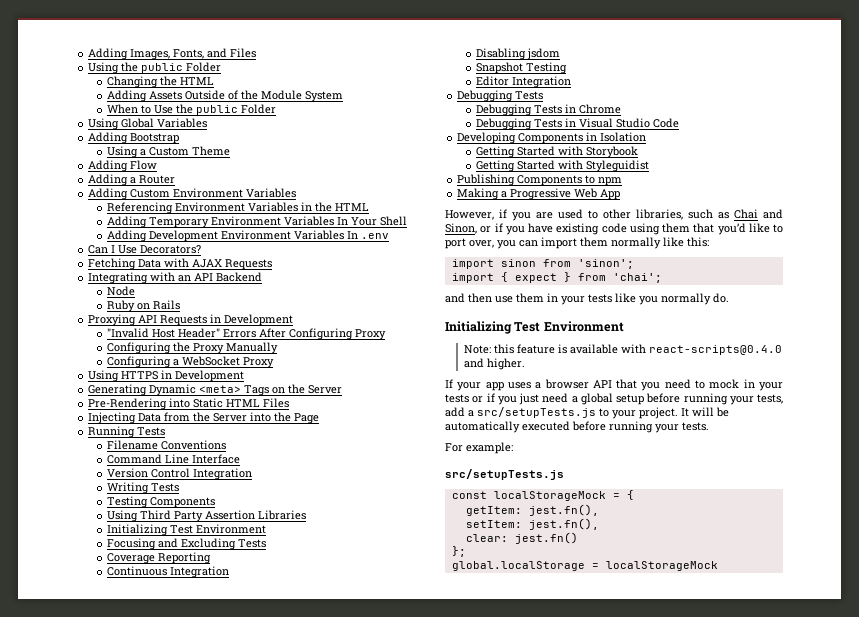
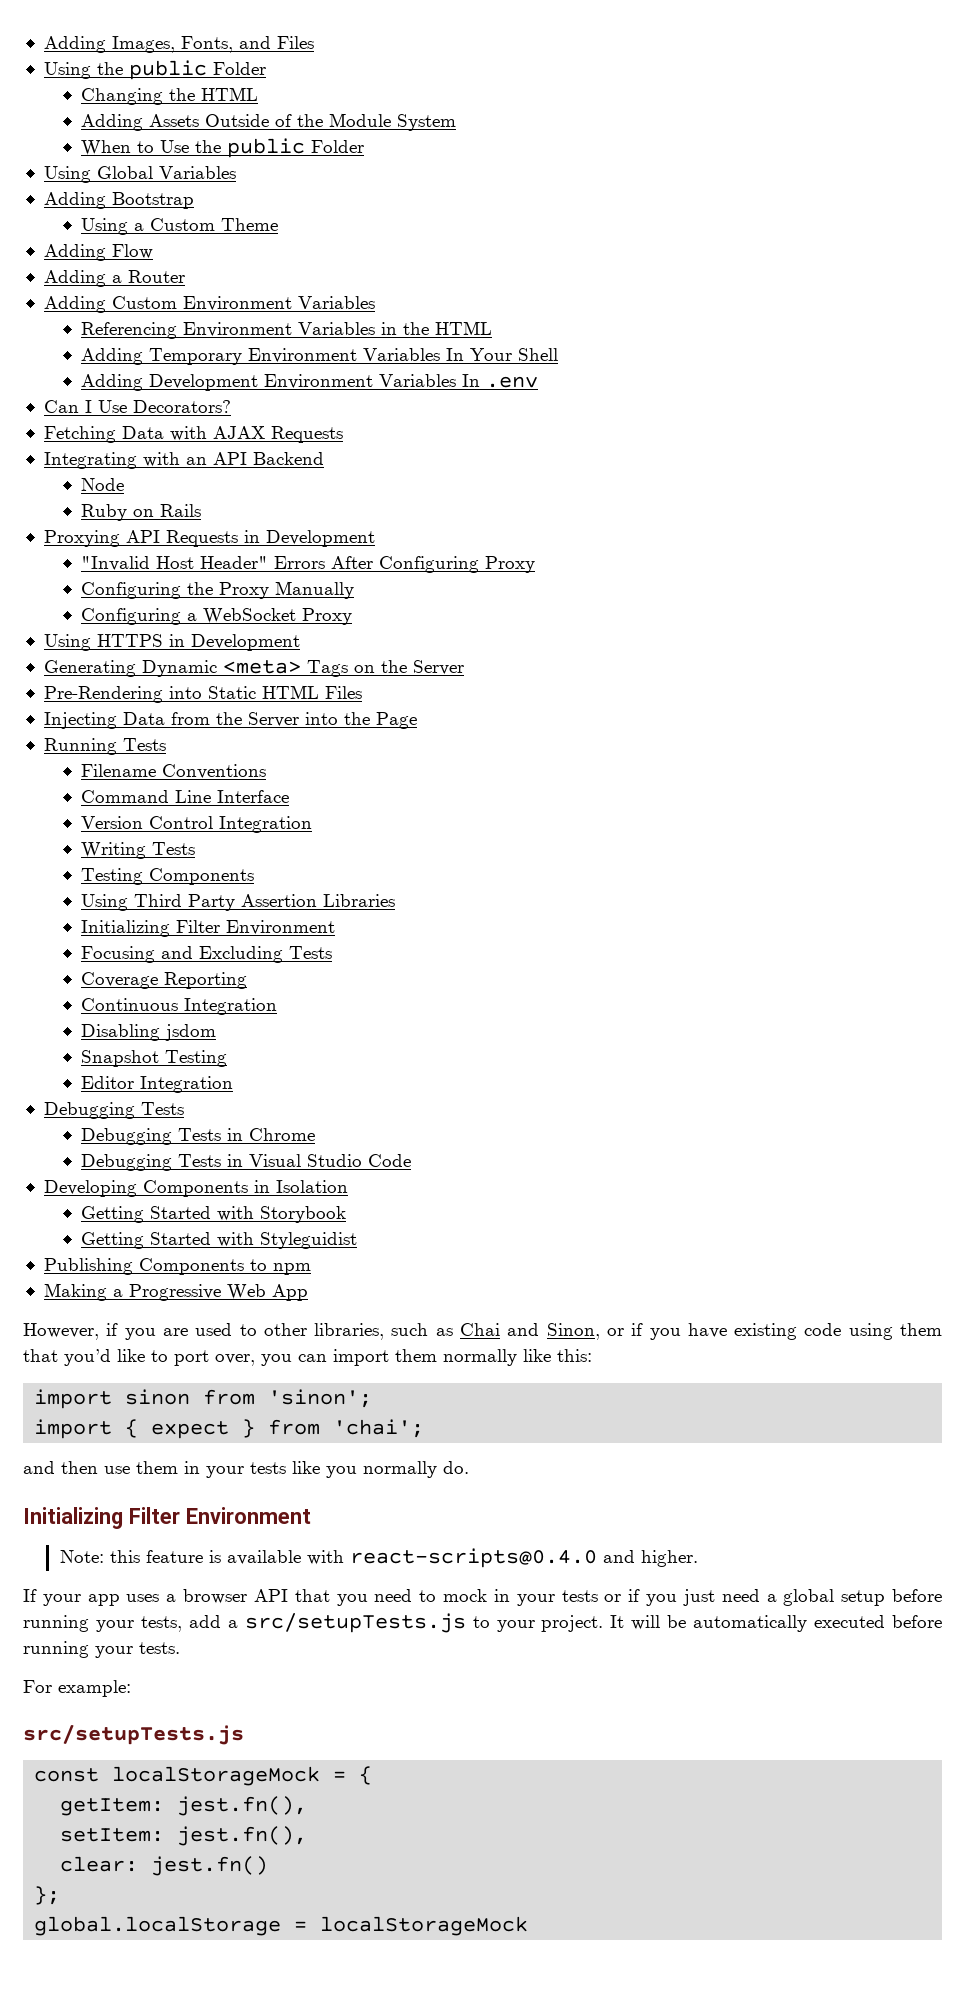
[169,525,193,534] Test -> [175,920,220,933] Filter
[514,322,541,332] Test -> [128,1507,180,1524] Filter

